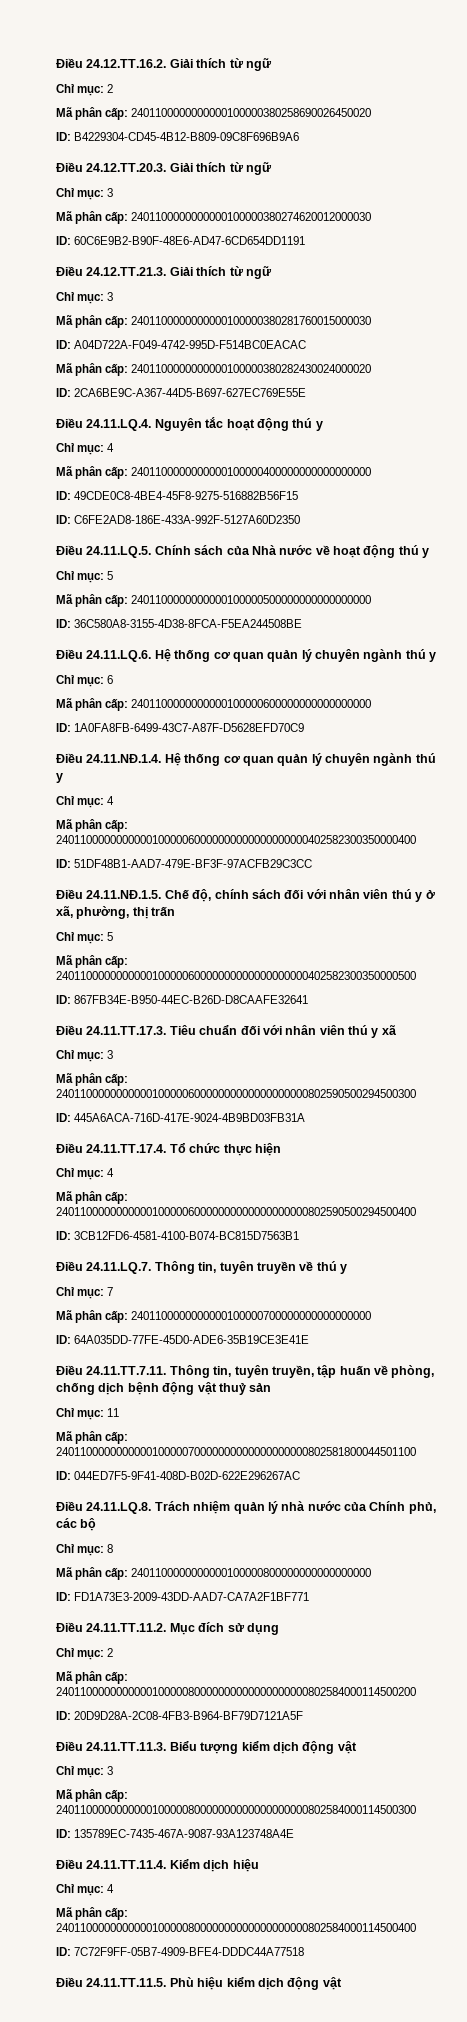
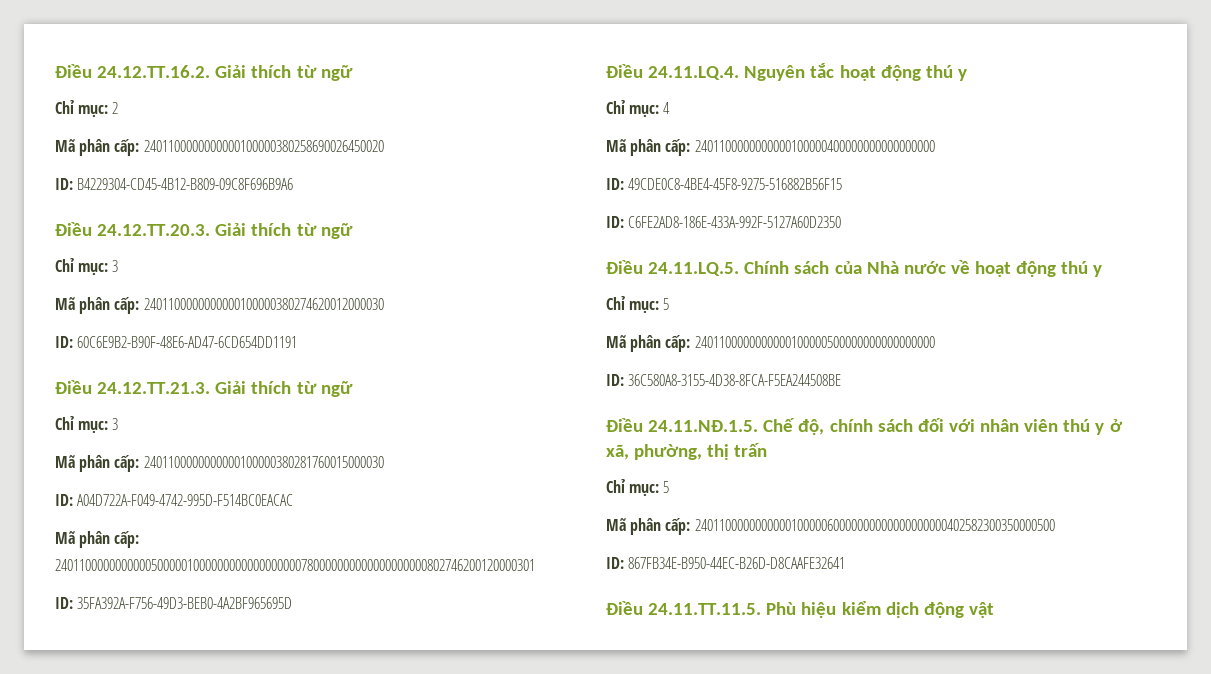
[131,364,372,373] [56,388,307,397] 2401100000000000100000380282430024000020 // ID: 2CA6BE9C-A367-44D5-B697-627EC769E55E -> [55,559,535,571] [55,597,293,609] 24011000000000005000001000000000000000000780000000000000000000802746200120000301 // ID: 35FA392A-F756-49D3-BEB0-4A2BF965695D
[56,649,437,662] [56,675,114,687] [56,698,372,711] [56,723,305,732] [56,753,436,766] [56,773,63,783] [56,796,115,808] [56,819,129,832] [56,835,416,844] [56,859,313,868] // Điều 24.11.LQ.6. Hệ thống cơ quan quản lý chuyên ngành thú y // Chỉ mục: 6 // Mã phân cấp: 2401100000000000100000600000000000000000 // ID: 1A0FA8FB-6499-43C7-A87F-D5628EFD70C9 // Điều 24.11.NĐ.1.4. Hệ thống cơ quan quản lý chuyên ngành thú y // Chỉ mục: 4 // Mã phân cấp: 240110000000000010000060000000000000000000402582300350000400 // ID: 51DF48B1-AAD7-479E-BF3F-97ACFB29C3CC -> (842, 380) none
[56,1024,396,1038] [56,1050,114,1062] [56,1073,129,1086] [56,1089,416,1098] [56,1113,306,1122] [56,1142,281,1156] [56,1168,115,1180] [56,1191,129,1204] [56,1207,416,1216] [56,1231,300,1240] [56,1261,347,1274] [56,1287,114,1299] [56,1310,372,1323] [56,1335,310,1344] [56,1365,435,1378] [56,1382,272,1395] [56,1408,120,1420] [56,1431,129,1444] [56,1447,416,1456] [56,1471,301,1480] [56,1501,436,1514] [56,1518,97,1531] [56,1544,114,1556] [56,1567,372,1580] [56,1592,310,1601] [56,1622,279,1635] [56,1648,114,1660] [56,1671,129,1684] [56,1687,416,1696] [56,1711,304,1720] [56,1740,357,1754] [56,1766,114,1778] [56,1789,129,1802] [56,1805,416,1814] [56,1829,295,1838] [56,1858,259,1872] [56,1884,115,1896] [56,1907,129,1920] [56,1923,416,1932] [56,1947,305,1956] // Điều 24.11.TT.17.3. Tiêu chuẩn đối với nhân viên thú y xã // Chỉ mục: 3 // Mã phân cấp: 240110000000000010000060000000000000000000802590500294500300 // ID: 445A6ACA-716D-417E-9024-4B9BD03FB31A // Điều 24.11.TT.17.4. Tổ chức thực hiện // Chỉ mục: 4 // Mã phân cấp: 240110000000000010000060000000000000000000802590500294500400 // ID: 3CB12FD6-4581-4100-B074-BC815D7563B1 // Điều 24.11.LQ.7. Thông tin, tuyên truyền về thú y // Chỉ mục: 7 // Mã phân cấp: 2401100000000000100000700000000000000000 // ID: 64A035DD-77FE-45D0-ADE6-35B19CE3E41E // Điều 24.11.TT.7.11. Thông tin, tuyên truyền, tập huấn về phòng, chống dịch bệnh động vật thuỷ sản // Chỉ mục: 11 // Mã phân cấp: 240110000000000010000070000000000000000000802581800044501100 // ID: 044ED7F5-9F41-408D-B02D-622E296267AC // Điều 24.11.LQ.8. Trách nhiệm quản lý nhà nước của Chính phủ, các bộ // Chỉ mục: 8 // Mã phân cấp: 2401100000000000100000800000000000000000 // ID: FD1A73E3-2009-43DD-AAD7-CA7A2F1BF771 // Điều 24.11.TT.11.2. Mục đích sử dụng // Chỉ mục: 2 // Mã phân cấp: 240110000000000010000080000000000000000000802584000114500200 // ID: 20D9D28A-2C08-4FB3-B964-BF79D7121A5F // Điều 24.11.TT.11.3. Biểu tượng kiểm dịch động vật // Chỉ mục: 3 // Mã phân cấp: 240110000000000010000080000000000000000000802584000114500300 // ID: 135789EC-7435-467A-9087-93A123748A4E // Điều 24.11.TT.11.4. Kiểm dịch hiệu // Chỉ mục: 4 // Mã phân cấp: 240110000000000010000080000000000000000000802584000114500400 // ID: 7C72F9FF-05B7-4909-BFE4-DDDC44A77518 -> (846, 563) none

